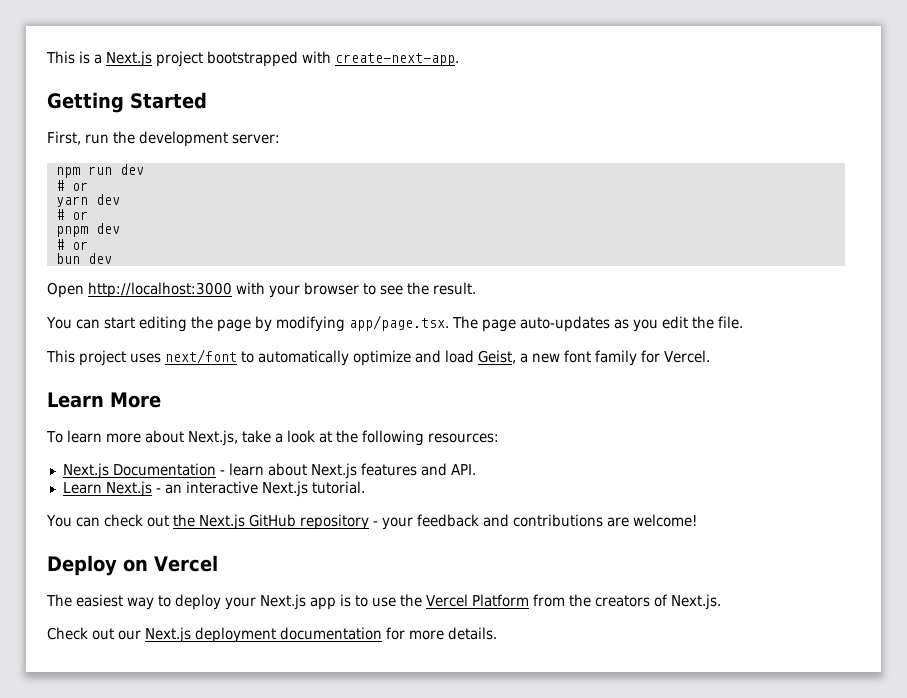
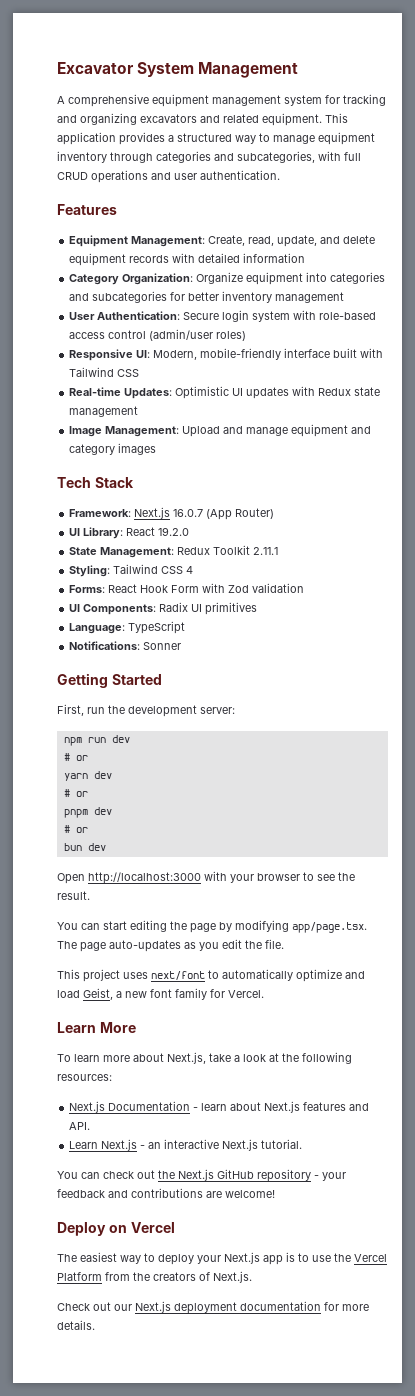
[46,51,459,67] This is a Next.js project bootstrapped with create-next-app. -> [57,62,299,78] [57,94,386,107] [57,113,348,126] [57,132,375,145] [57,151,361,163] [57,170,280,183] [57,204,117,215] [69,235,376,247] [69,253,306,266] [69,272,386,285] [69,291,345,303] [69,310,377,322] [69,329,247,341] [69,348,384,361] [69,367,140,377] [69,386,381,399] [69,406,139,417] [69,424,372,437] [69,443,157,455] [57,477,134,488] [69,507,275,520] [69,527,190,539] [69,545,279,558] [69,564,194,577] [69,583,305,593] [69,602,258,615] [69,621,186,634] [69,641,182,650] Excavator System Management // A comprehensive equipment management system for tracking and organizing excavators and related equipment. This application provides a structured way to manage equipment inventory through categories and subcategories, with full CRUD operations and user authentication. // Features // Equipment Management: Create, read, update, and delete equipment records with detailed information // Category Organization: Organize equipment into categories and subcategories for better inventory management // User Authentication: Secure login system with role-based access control (admin/user roles) // Responsive UI: Modern, mobile-friendly interface built with Tailwind CSS // Real-time Updates: Optimistic UI updates with Redux state management // Image Management: Upload and manage equipment and category images // Tech Stack // Framework: Next.js 16.0.7 (App Router) // UI Library: React 19.2.0 // State Management: Redux Toolkit 2.11.1 // Styling: Tailwind CSS 4 // Forms: React Hook Form with Zod validation // UI Components: Radix UI primitives // Language: TypeScript // Notifications: Sonner

